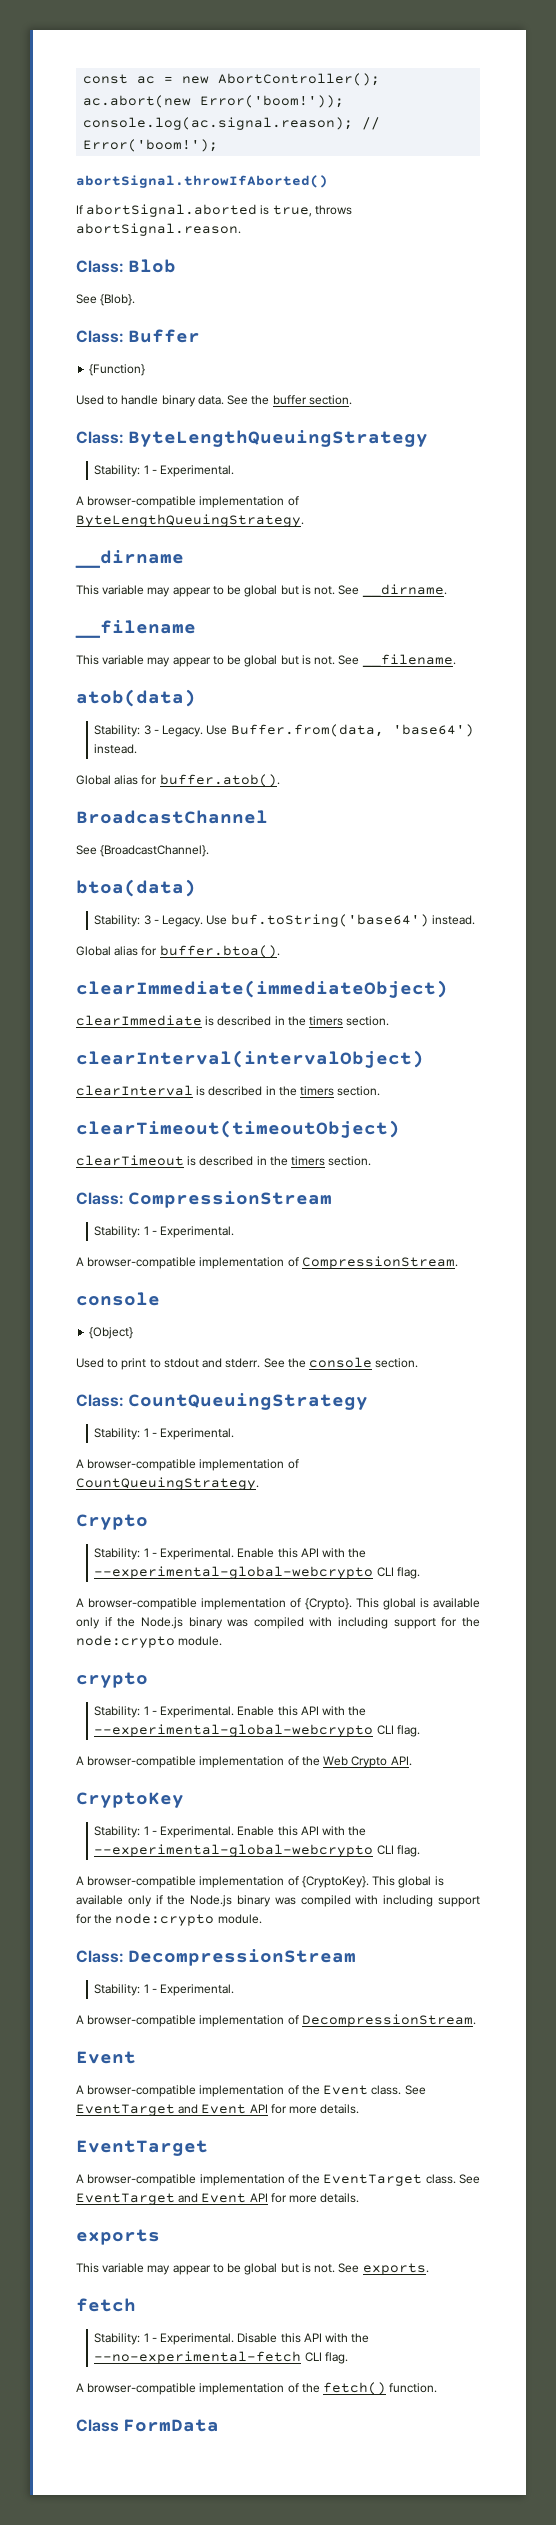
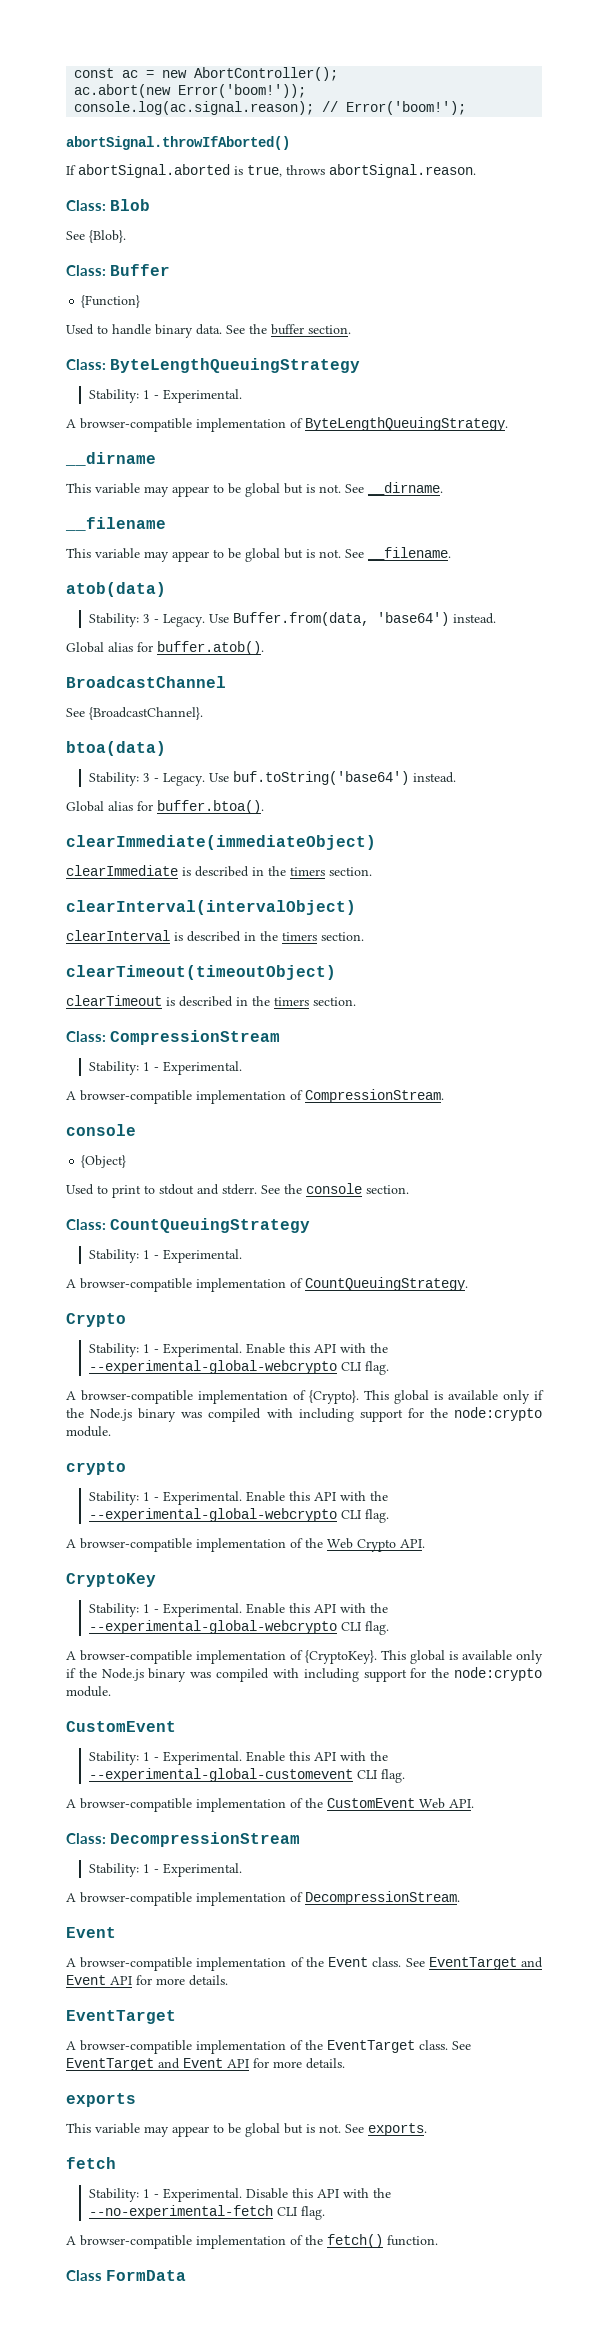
(262, 1919) none -> [66,1721,176,1732] [88,1751,388,1765] [88,1768,405,1783] [66,1798,474,1812] // CustomEvent // Stability: 1 - Experimental. Enable this API with the --experimental-global-customevent CLI flag. // A browser-compatible implementation of the CustomEvent Web API.

